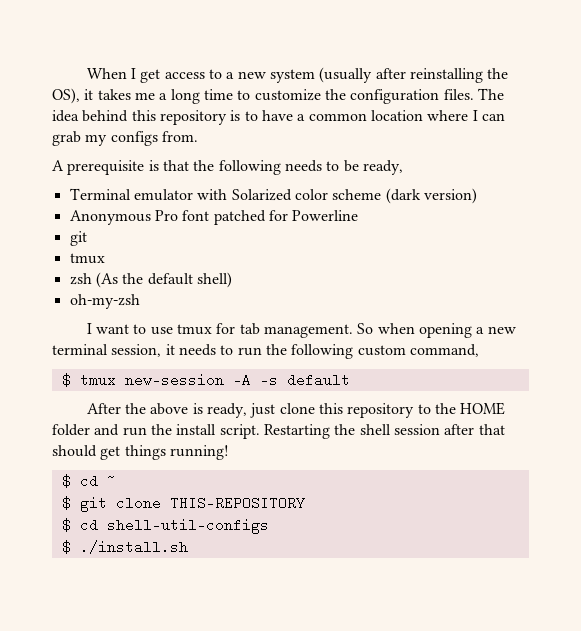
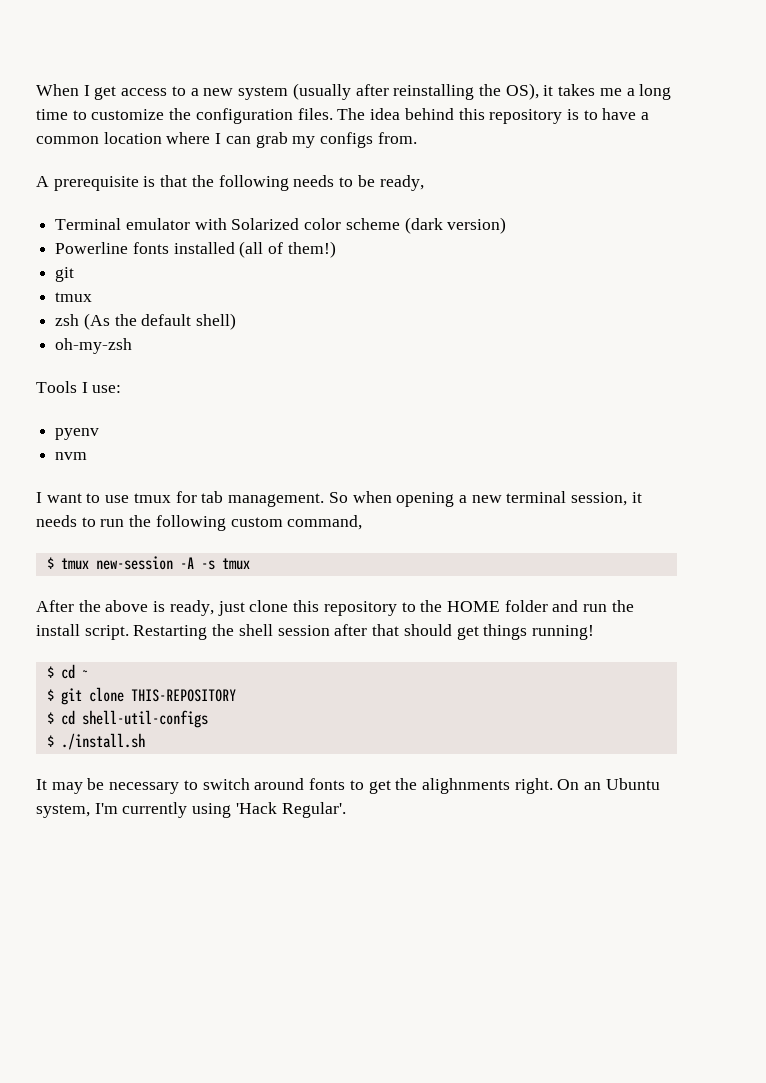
[69,210,359,225] Anonymous Pro font patched for Powerline -> [55,241,336,258] Powerline fonts installed (all of them!)
(140, 301) none -> [36,381,122,393] [55,428,100,440] [55,452,88,460] // Tools I use: // pyenv // nvm
[286,373,350,387] default -> [221,558,250,570] tmux
(188, 547) none -> [36,778,660,794] [36,802,346,818] // It may be necessary to switch around fonts to get the alighnments right. On an Ubuntu system, I'm currently using 'Hack Regular'.

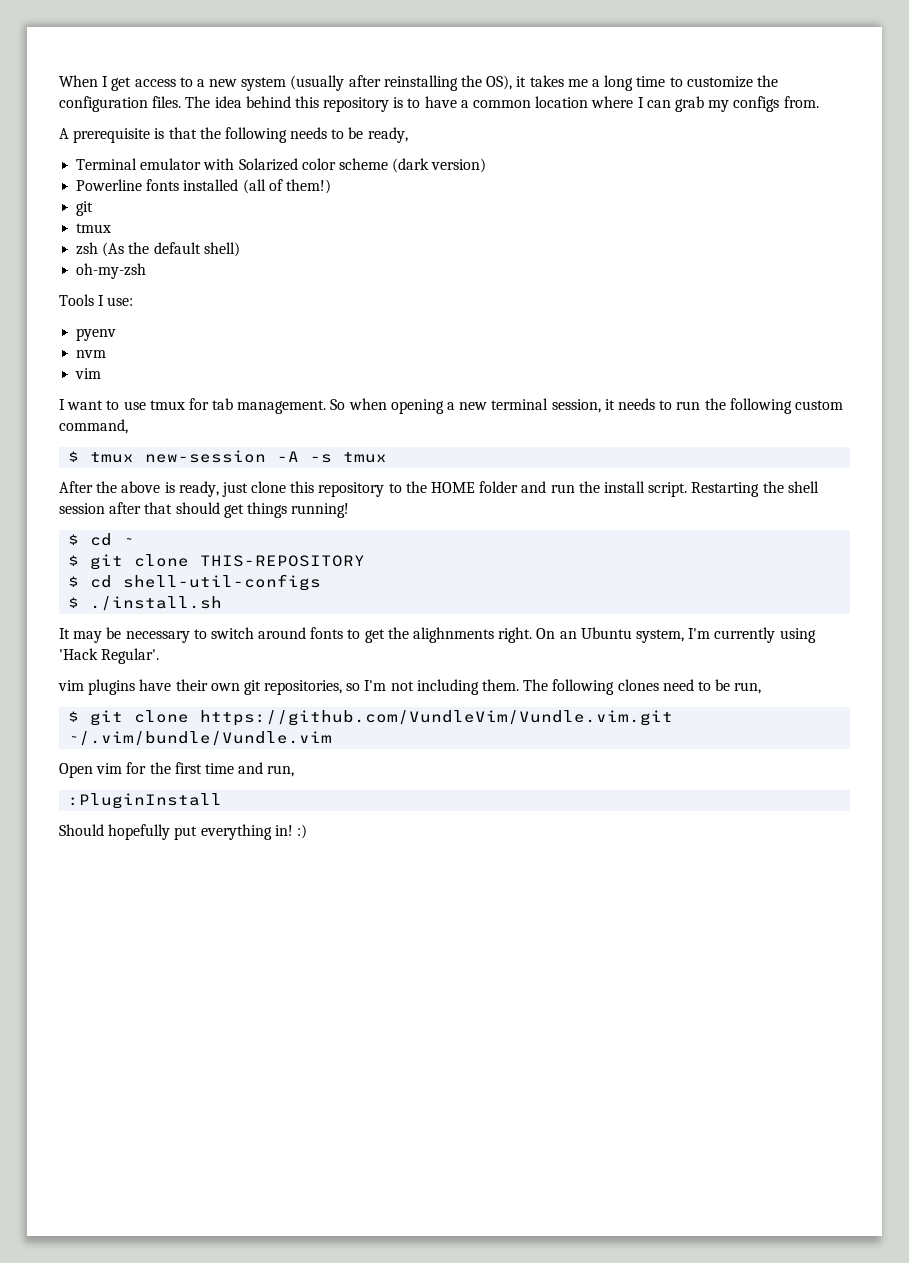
(88, 456) none -> [75,368,102,379] // vim
(346, 810) none -> [58,679,762,695] [68,710,674,726] [68,731,333,746] [59,762,295,778] [68,793,223,809] [59,824,307,840] // vim plugins have their own git repositories, so I'm not including them. The following clones need to be run, // $ git clone https://github.com/VundleVim/Vundle.vim.git ~/.vim/bundle/Vundle.vim // Open vim for the first time and run, // :PluginInstall // Should hopefully put everything in! :)

